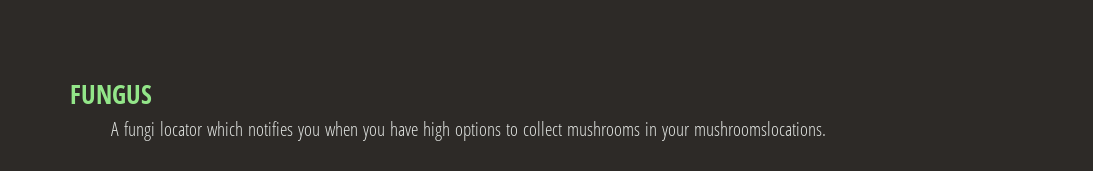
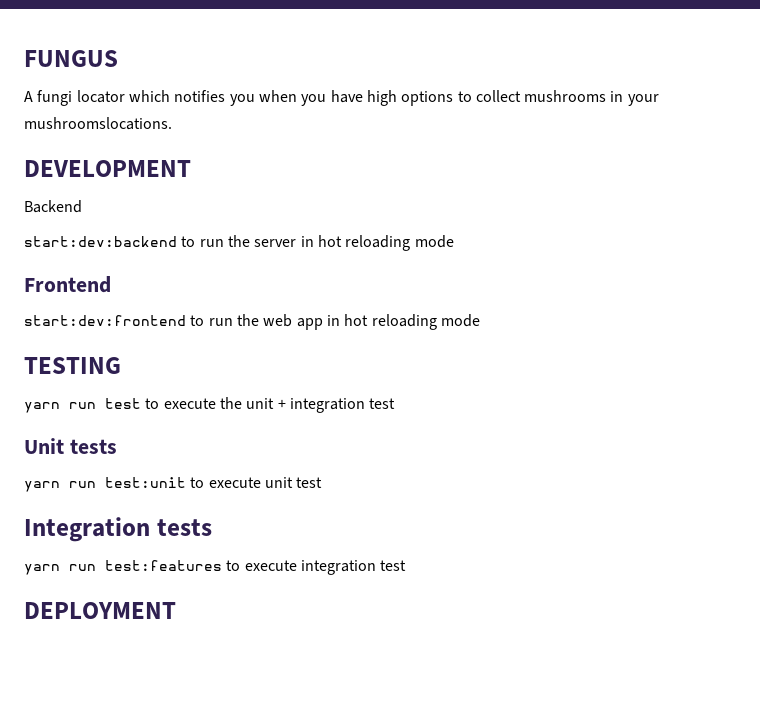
(826, 128) none -> [24,160,191,177] [24,200,82,213] [24,235,454,251] [24,276,111,293] [24,314,480,330] [24,357,121,374] [24,397,396,413] [24,438,117,454] [24,477,323,492] [24,517,212,542] [24,560,407,575] [24,602,176,619] // DEVELOPMENT // Backend // start:dev:backend to run the server in hot reloading mode // Frontend // start:dev:frontend to run the web app in hot reloading mode // TESTING // yarn run test to execute the unit + integration test // Unit tests // yarn run test:unit to execute unit test // Integration tests // yarn run test:features to execute integration test // DEPLOYMENT

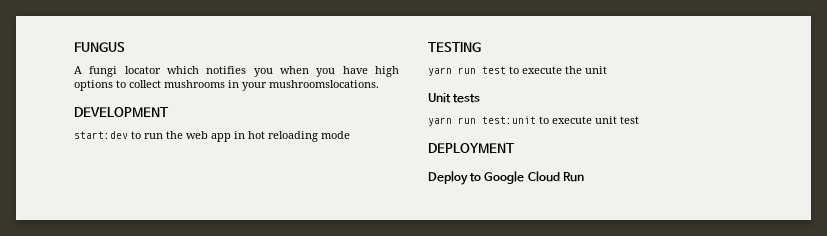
[24,200,82,213] [24,235,454,251] [24,276,111,293] [24,315,186,326] Backend // start:dev:backend to run the server in hot reloading mode // Frontend // start:dev:frontend -> [74,131,128,139] start:dev
[277,398,396,413] + integration test -> (607, 70) none
[24,517,212,542] [24,560,407,575] [24,602,176,619] Integration tests // yarn run test:features to execute integration test // DEPLOYMENT -> [428,143,515,153] [428,171,584,185] DEPLOYMENT // Deploy to Google Cloud Run

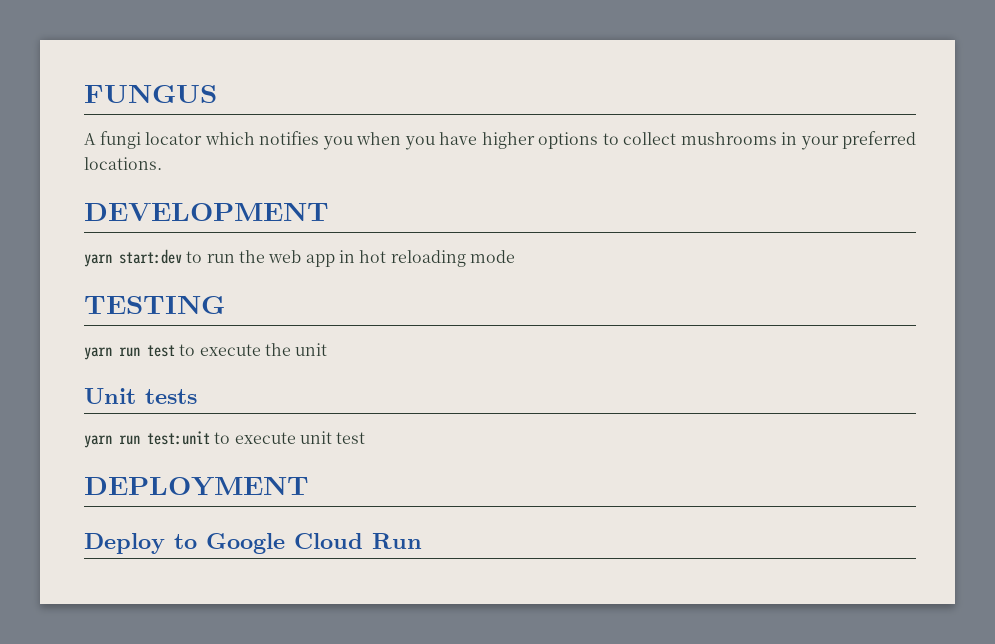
[375,66,399,77] high -> [481,132,535,149] higher
[269,80,379,88] mushroomslocations. -> [842,131,916,149] [84,157,162,170] preferred locations.
(169, 112) none -> [84,254,112,267] yarn

